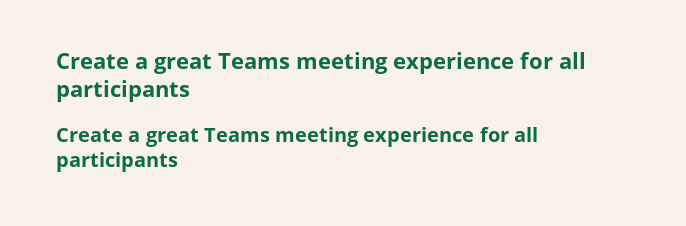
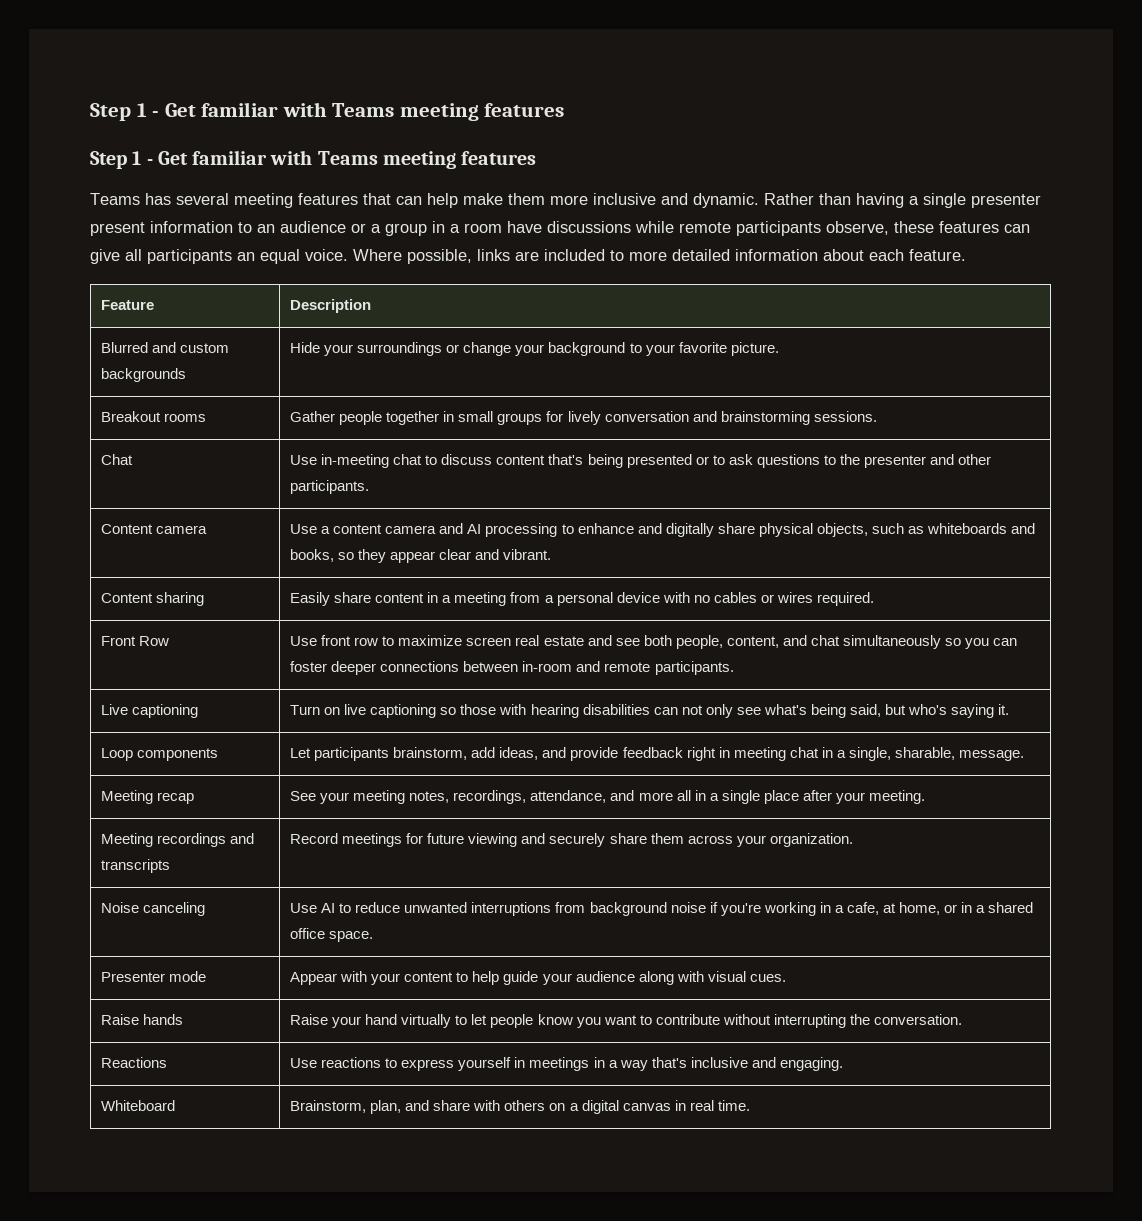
[56,52,586,74] [56,80,190,102] [56,127,538,147] [56,152,178,172] Create a great Teams meeting experience for all participants // Create a great Teams meeting experience for all participants -> [90,102,565,121] [90,150,537,169] [90,193,1041,208] [90,221,1030,236] [90,249,966,264] [101,300,155,310] [290,299,372,313] [101,342,230,353] [101,368,187,382] [290,342,779,356] [101,411,207,422] [290,411,877,425] [101,454,134,465] [290,454,992,468] [290,480,370,494] [101,524,208,534] [290,523,1036,537] [290,549,552,563] [101,592,205,606] [290,592,874,606] [101,636,170,646] [290,635,1018,649] [290,661,734,675] [101,704,199,718] [290,704,1010,718] [101,748,219,761] [290,747,1024,761] [101,790,195,804] [290,790,925,804] [101,833,255,847] [101,859,171,873] [290,833,853,847] [101,902,206,916] [290,902,1034,916] [290,928,374,942] [101,971,207,982] [290,971,786,985] [101,1014,184,1025] [290,1014,962,1028] [101,1057,168,1068] [290,1057,843,1071] [101,1100,176,1111] [290,1100,750,1114] Step 1 - Get familiar with Teams meeting features // Step 1 - Get familiar with Teams meeting features // Teams has several meeting features that can help make them more inclusive and dynamic. Rather than having a single presenter present information to an audience or a group in a room have discussions while remote participants observe, these features can give all participants an equal voice. Where possible, links are included to more detailed information about each feature. // Feature | Description // Blurred and custom backgrounds | Hide your surroundings or change your background to your favorite picture. // Breakout rooms | Gather people together in small groups for lively conversation and brainstorming sessions. // Chat | Use in-meeting chat to discuss content that's being presented or to ask questions to the presenter and other participants. // Content camera | Use a content camera and AI processing to enhance and digitally share physical objects, such as whiteboards and books, so they appear clear and vibrant. // Content sharing | Easily share content in a meeting from a personal device with no cables or wires required. // Front Row | Use front row to maximize screen real estate and see both people, content, and chat simultaneously so you can foster deeper connections between in-room and remote participants. // Live captioning | Turn on live captioning so those with hearing disabilities can not only see what's being said, but who's saying it. // Loop components | Let participants brainstorm, add ideas, and provide feedback right in meeting chat in a single, sharable, message. // Meeting recap | See your meeting notes, recordings, attendance, and more all in a single place after your meeting. // Meeting recordings and transcripts | Record meetings for future viewing and securely share them across your organization. // Noise canceling | Use AI to reduce unwanted interruptions from background noise if you're working in a cafe, at home, or in a shared office space. // Presenter mode | Appear with your content to help guide your audience along with visual cues. // Raise hands | Raise your hand virtually to let people know you want to contribute without interrupting the conversation. // Reactions | Use reactions to express yourself in meetings in a way that's inclusive and engaging. // Whiteboard | Brainstorm, plan, and share with others on a digital canvas in real time.

